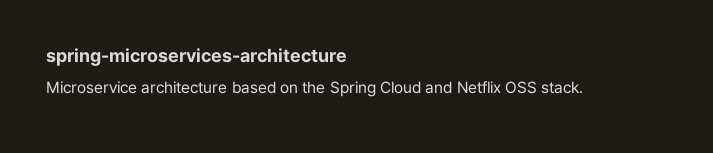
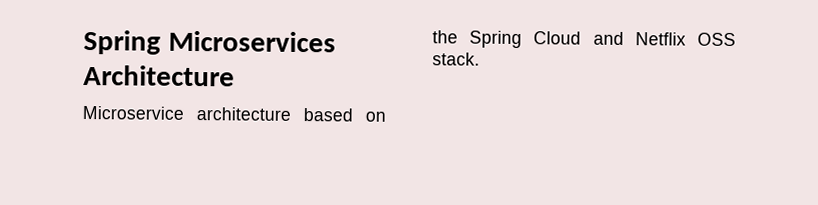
[46,48,347,66] spring-microservices-architecture -> [83,29,336,55] [83,64,235,87] Spring Microservices Architecture

